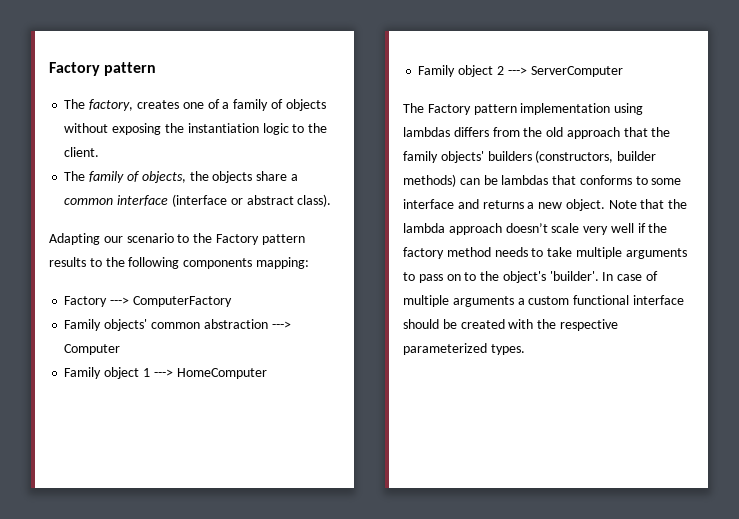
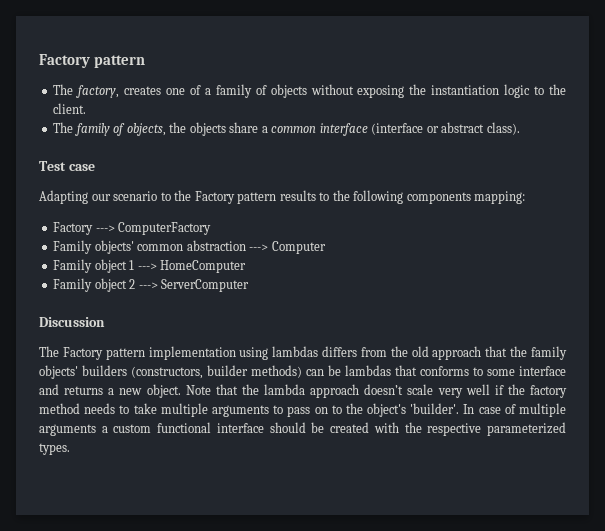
(332, 200) none -> [39,161,95,171] // Test case
(623, 71) none -> [39,317,105,327] // Discussion

